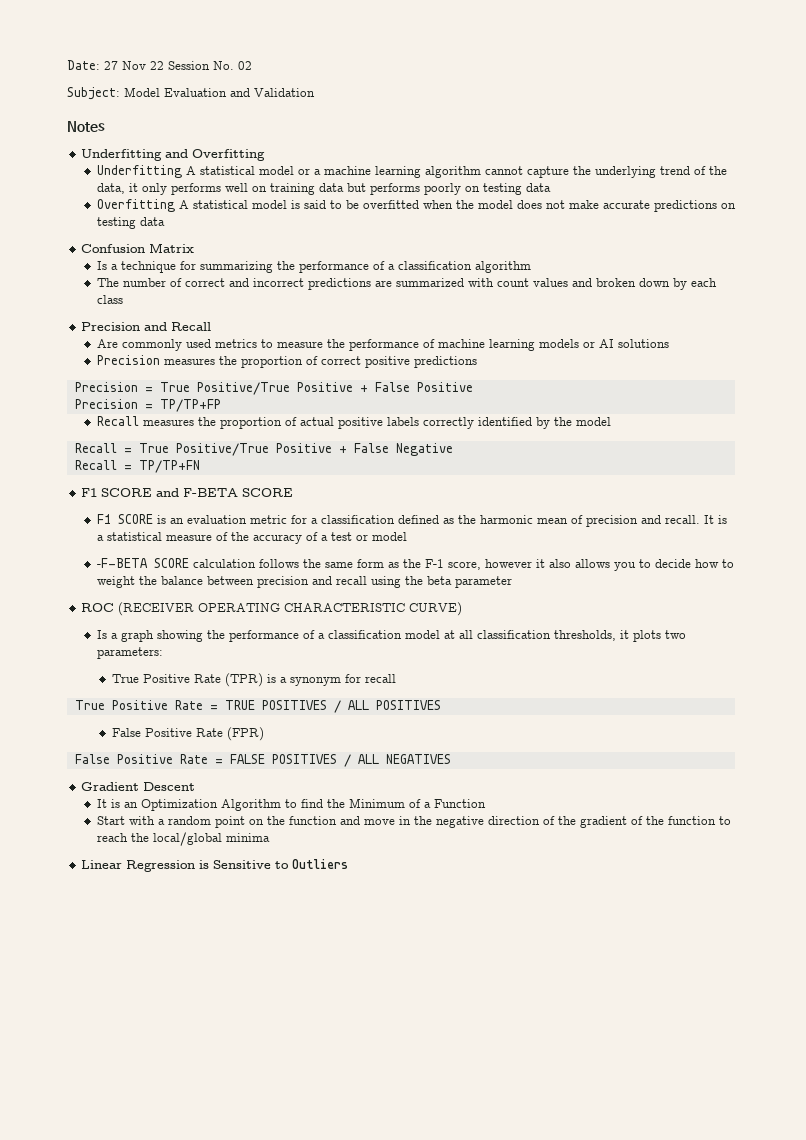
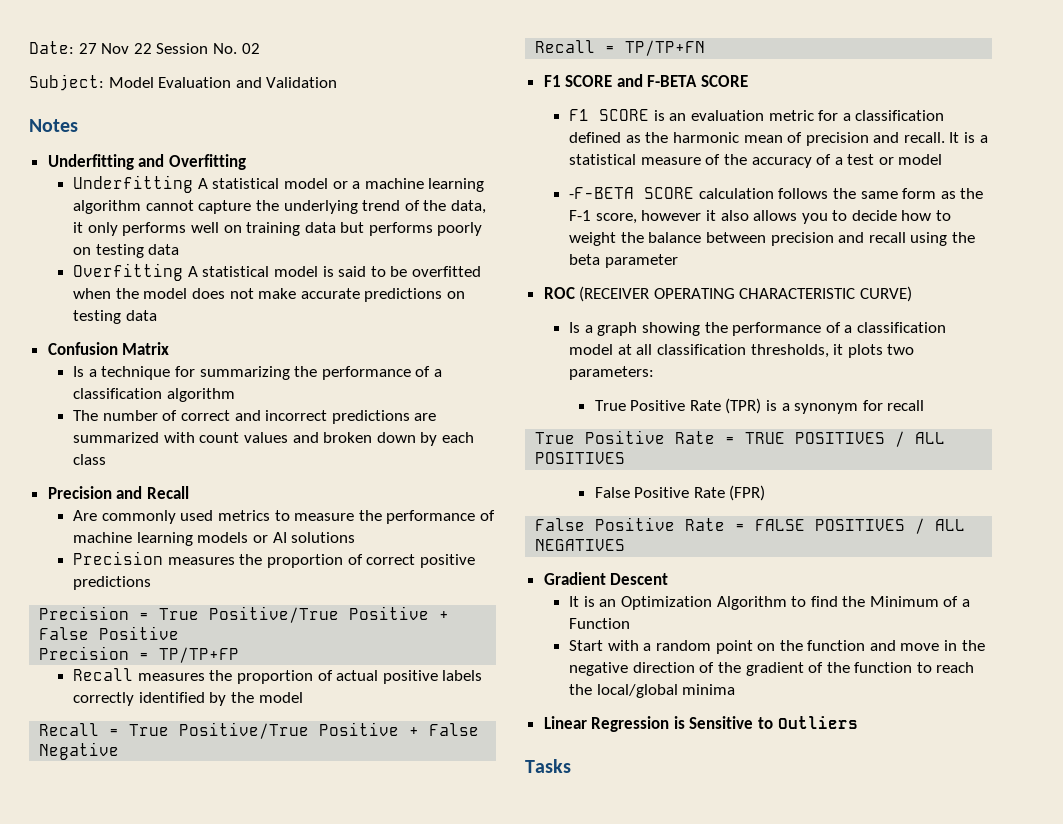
(349, 864) none -> [525,759,571,773] // Tasks

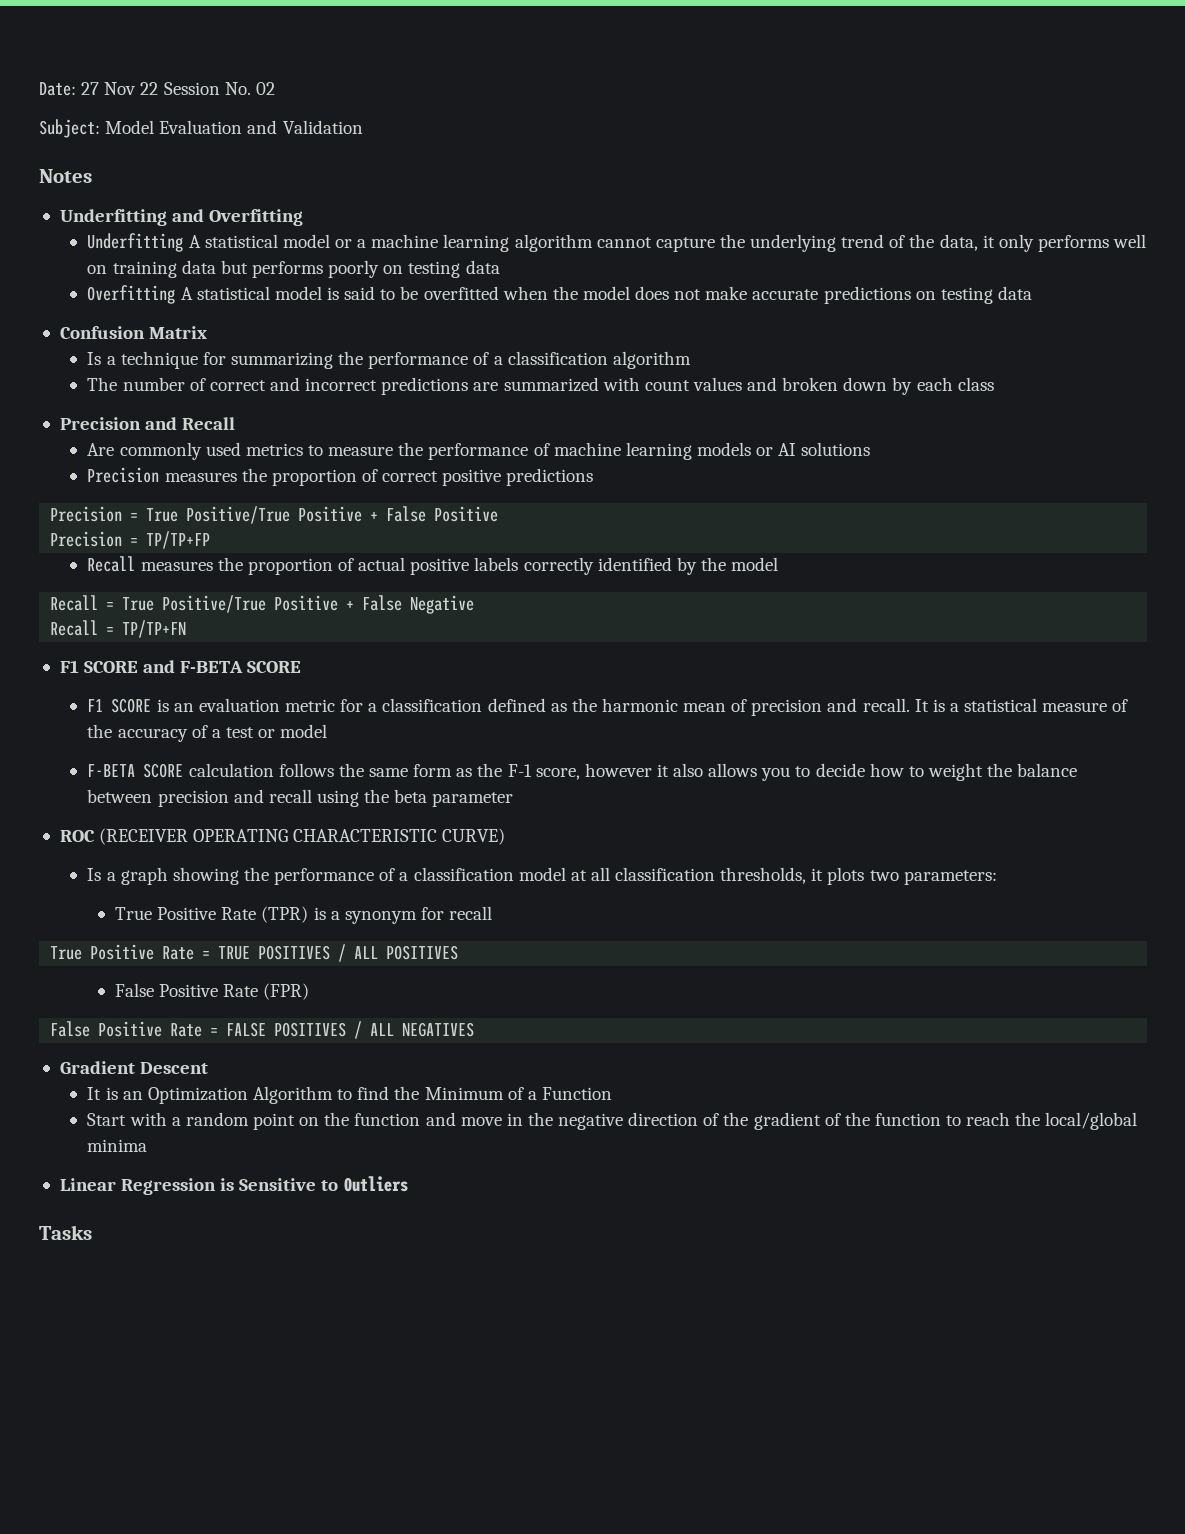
[569,187,635,199] -F-BETA -> [87,764,136,777] F-BETA

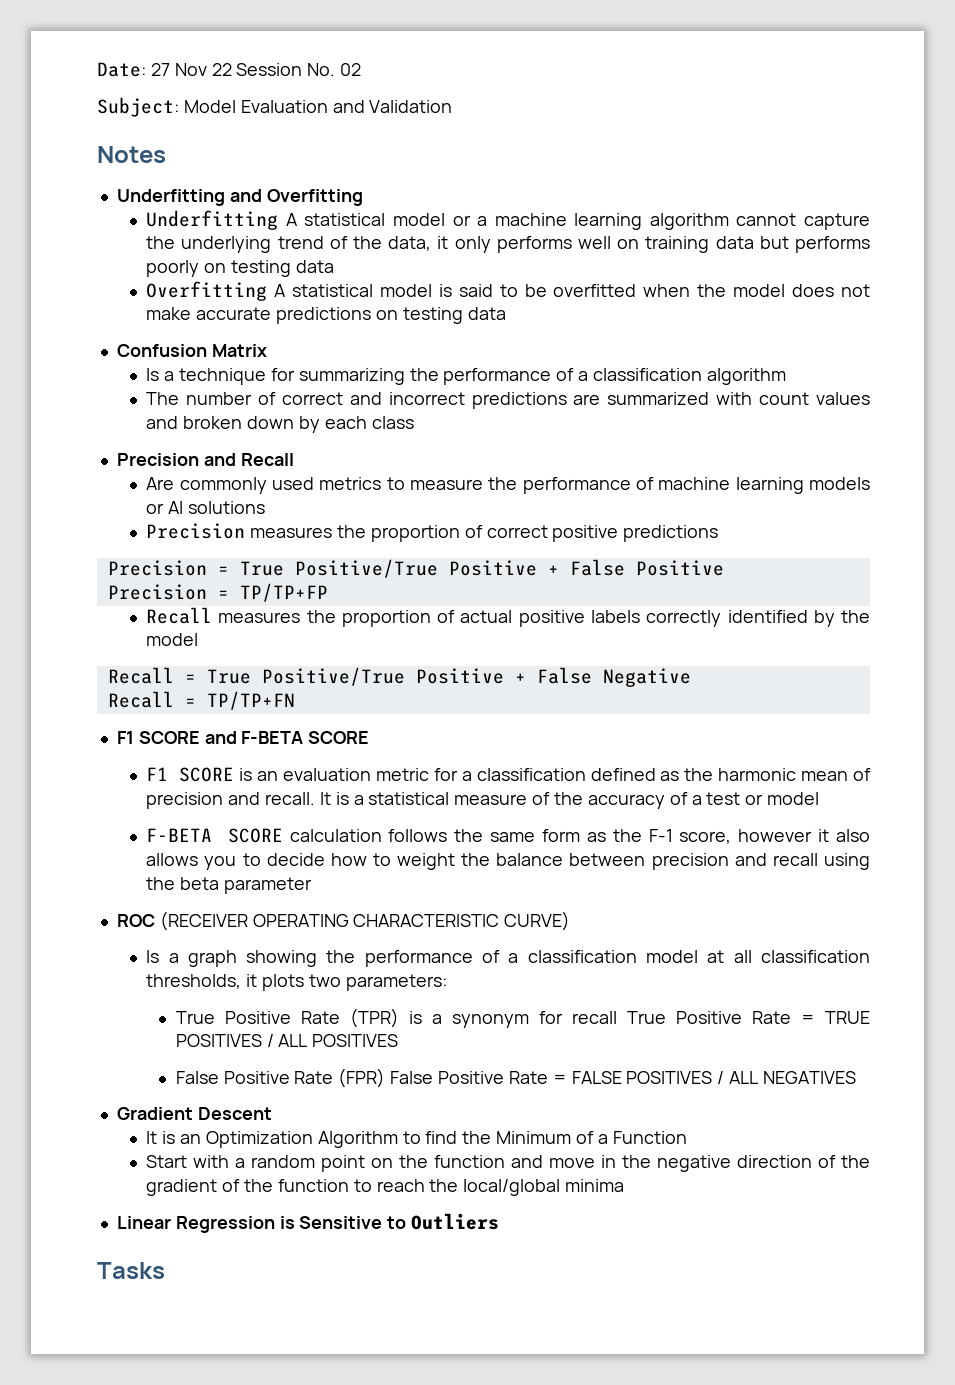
(493, 913) // -> (617, 1017) none
(310, 991) // -> (386, 1078) none

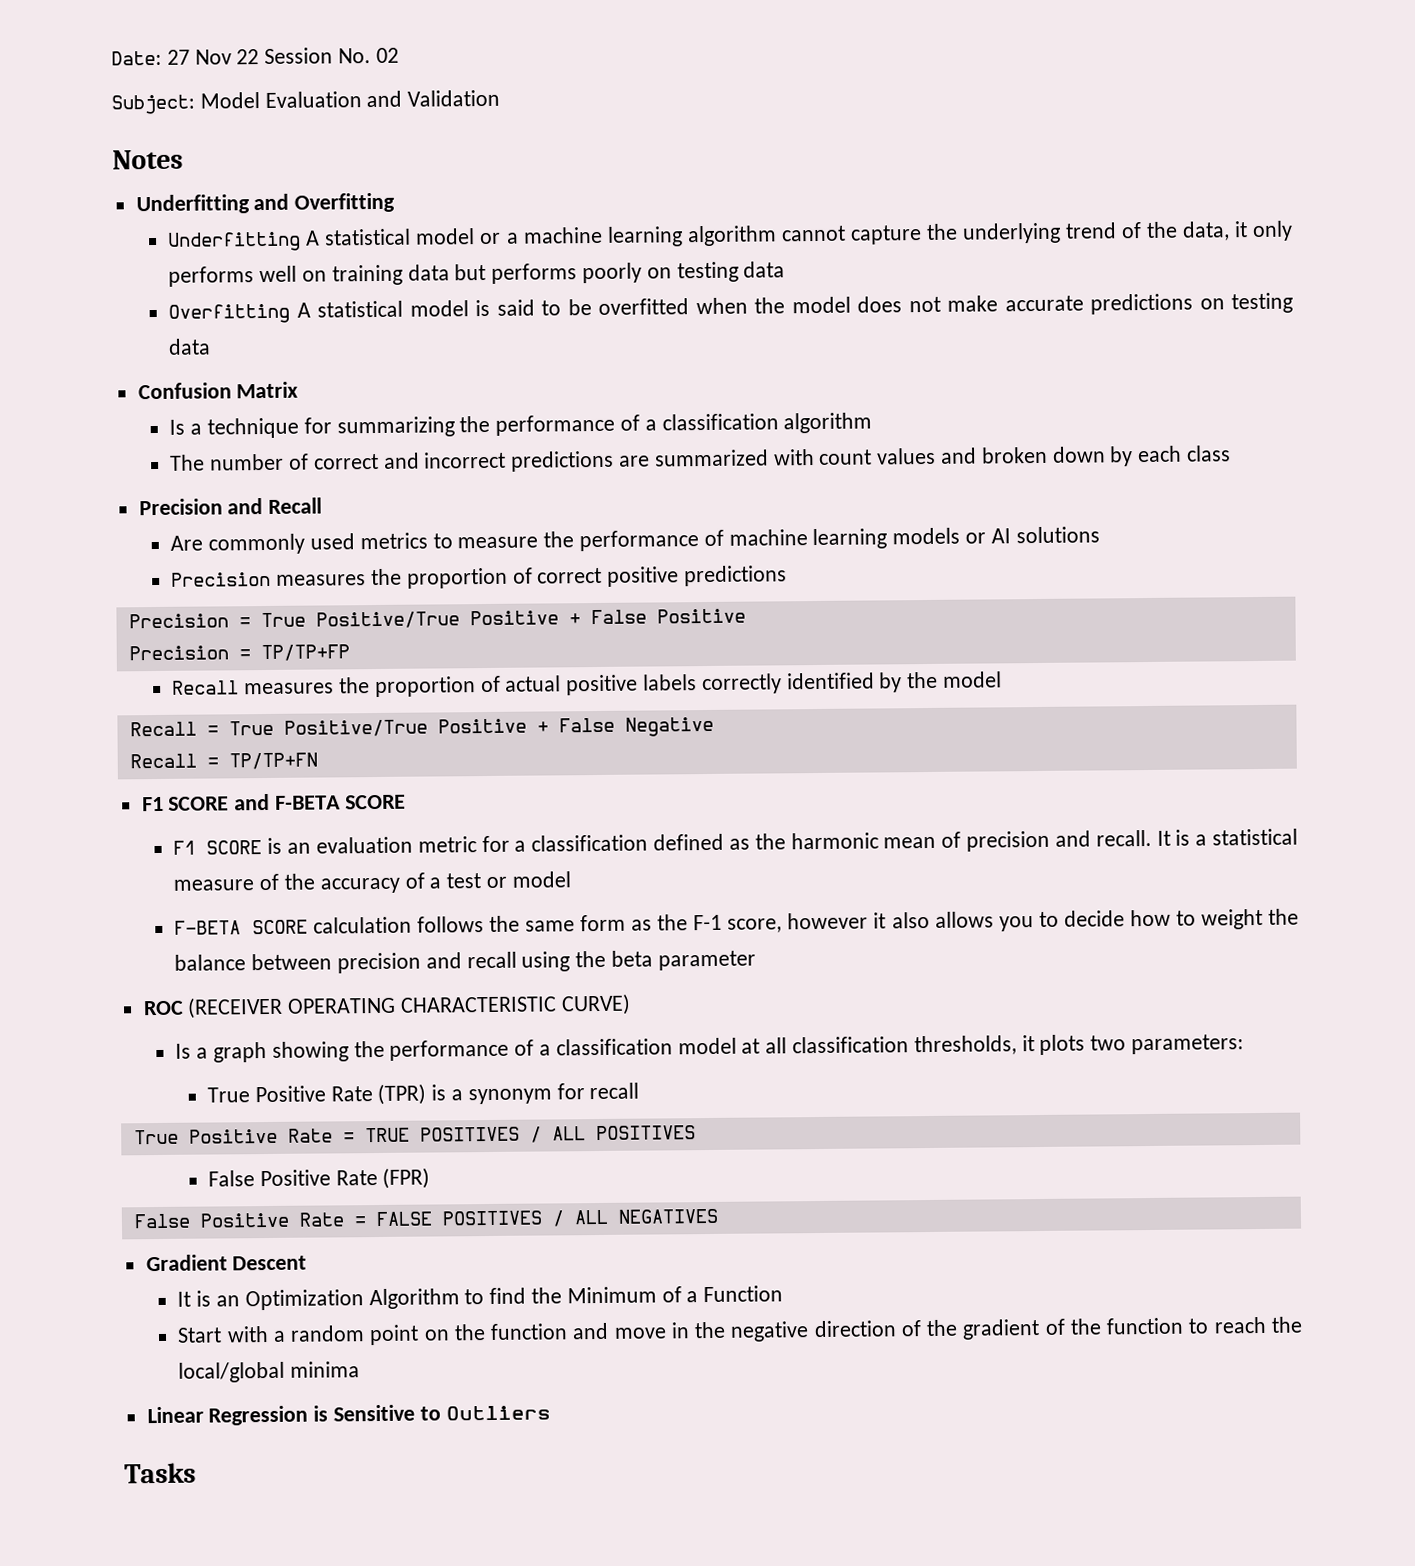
(617, 1017) none -> (640, 1091) //
(386, 1078) none -> (431, 1178) //

